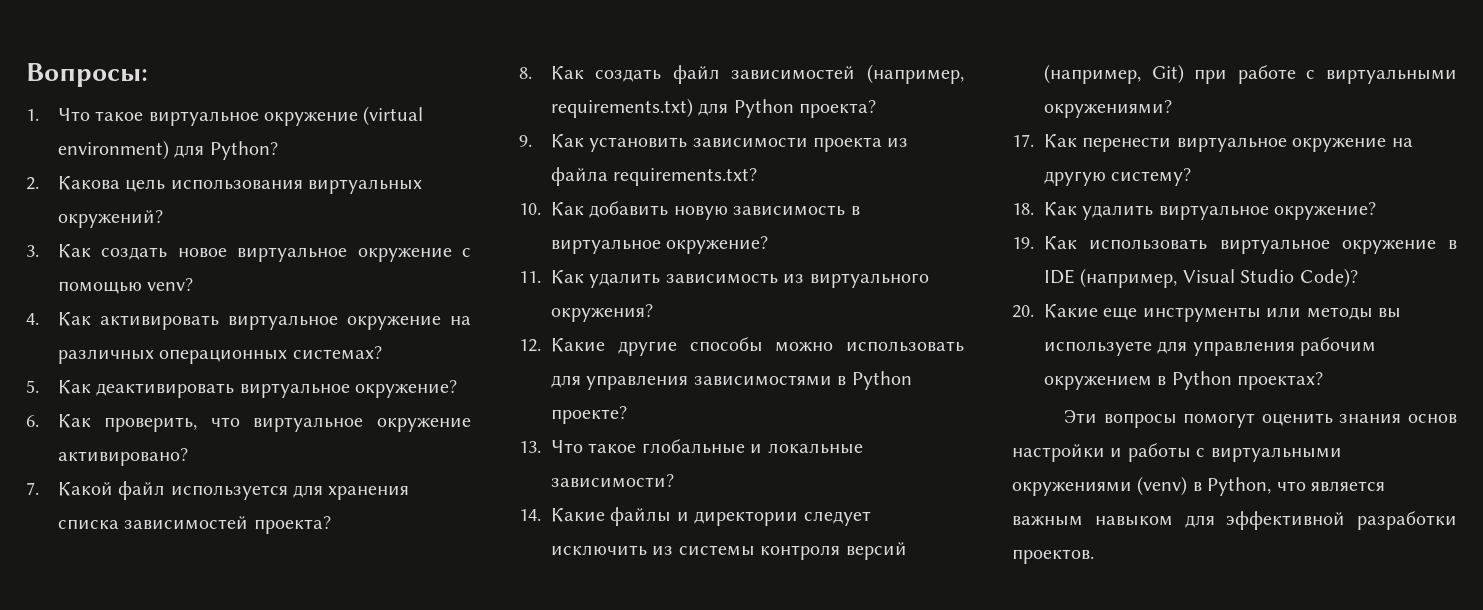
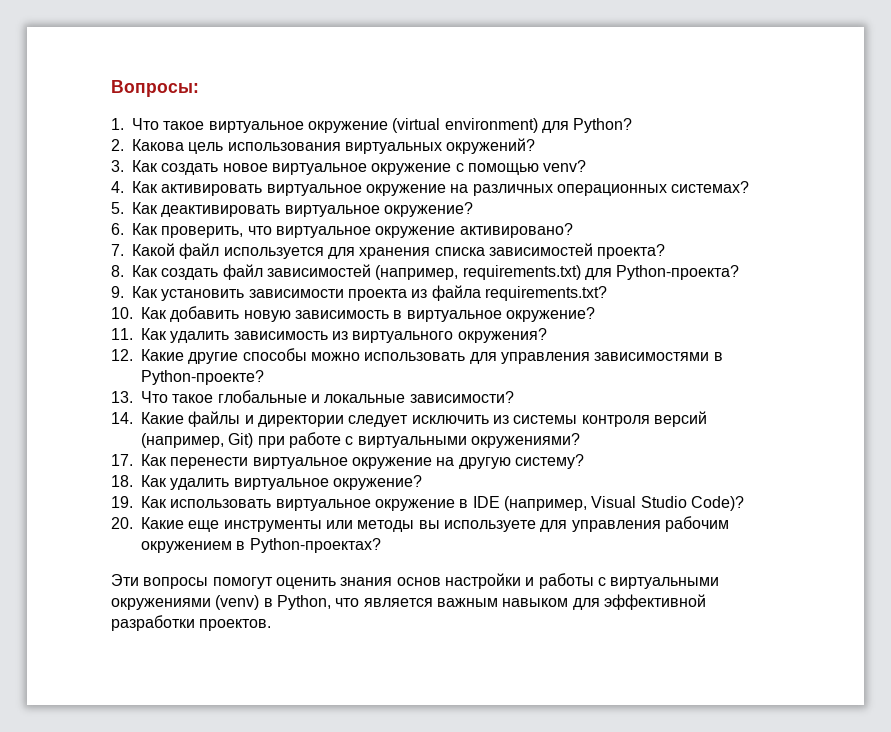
[733,99,876,118] Python проекта? -> [616,265,740,280] Python-проекта?
[851,371,912,390] [551,406,627,424] Python проекте? -> [141,370,264,385] Python-проекте?
[1171,371,1324,390] Python проектах? -> [249,538,381,553] Python-проектах?

